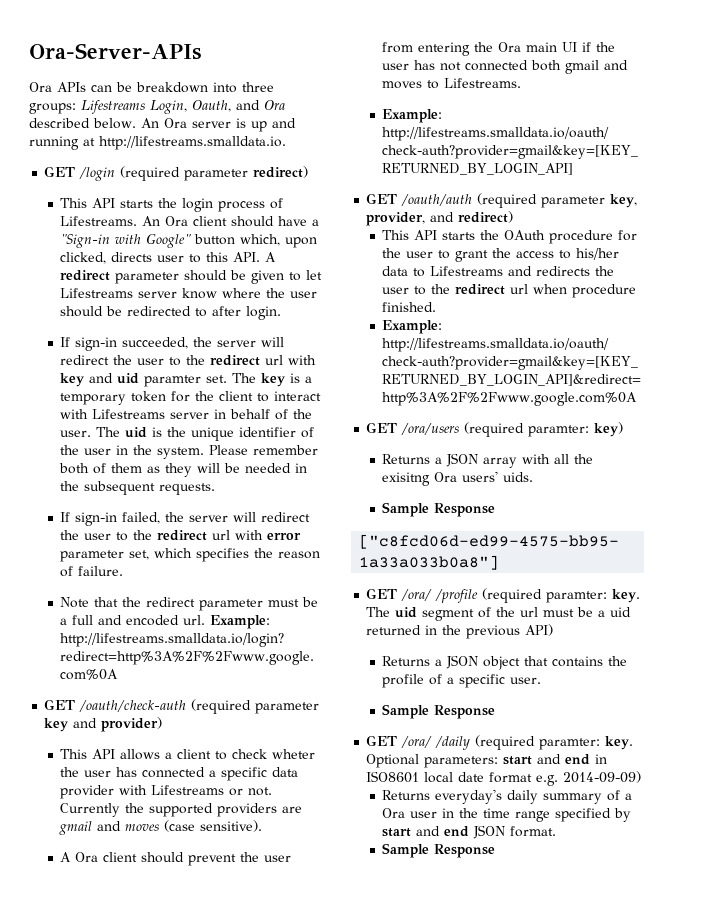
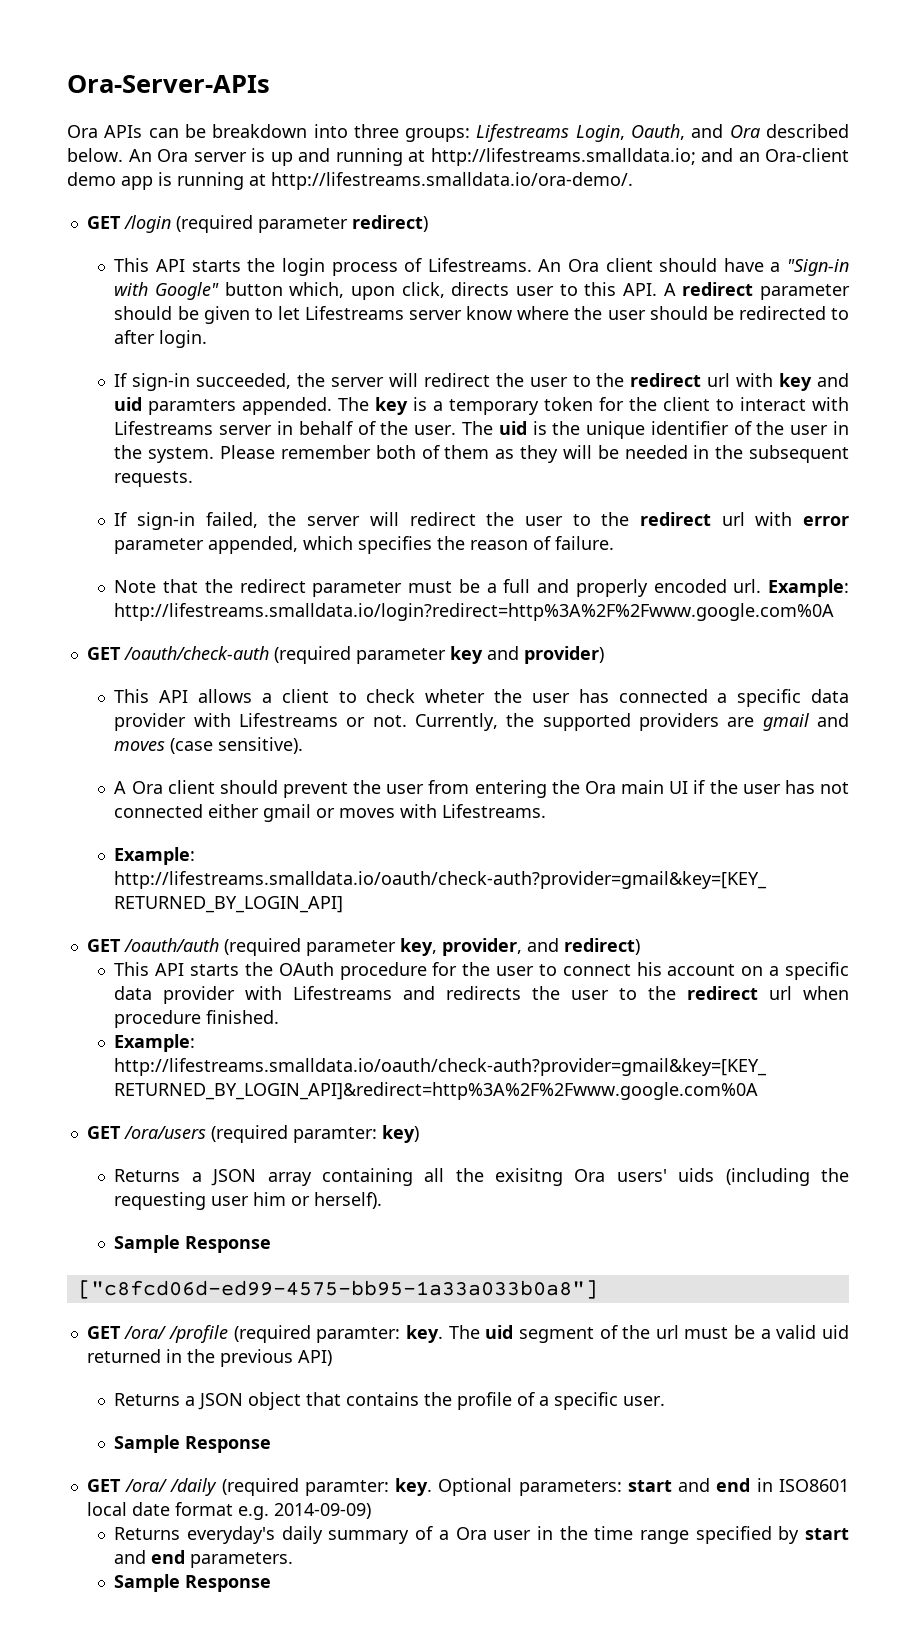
[99,136,286,150] http://lifestreams.smalldata.io. -> [430,148,849,166] [67,172,633,190] http://lifestreams.smalldata.io; and an Ora-client demo app is running at http://lifestreams.smalldata.io/ora-demo/.
[60,252,107,264] clicked, -> [401,282,445,298] click,
[144,375,228,387] paramter set. -> [148,397,333,415] paramters appended.
[129,550,150,560] set, -> [208,536,299,554] appended,
(123, 620) none -> [575,579,648,597] properly
[60,803,121,817] Currently -> [415,713,499,731] Currently,
[531,60,629,74] [382,80,440,89] both gmail and moves to -> [208,804,438,822] either gmail or moves with
[455,248,620,262] [382,266,426,277] grant the access to his/her data to -> [562,962,850,980] [114,986,283,1004] connect his account on a specific data provider with
[522,454,551,464] with -> [321,1168,413,1186] containing
[503,472,534,482] uids. -> [678,1168,849,1186] [114,1192,383,1210] uids (including the requesting user him or herself).
(606, 613) none -> [776,1325,817,1339] valid
[473,825,557,839] JSON format. -> [190,1552,294,1568] parameters.

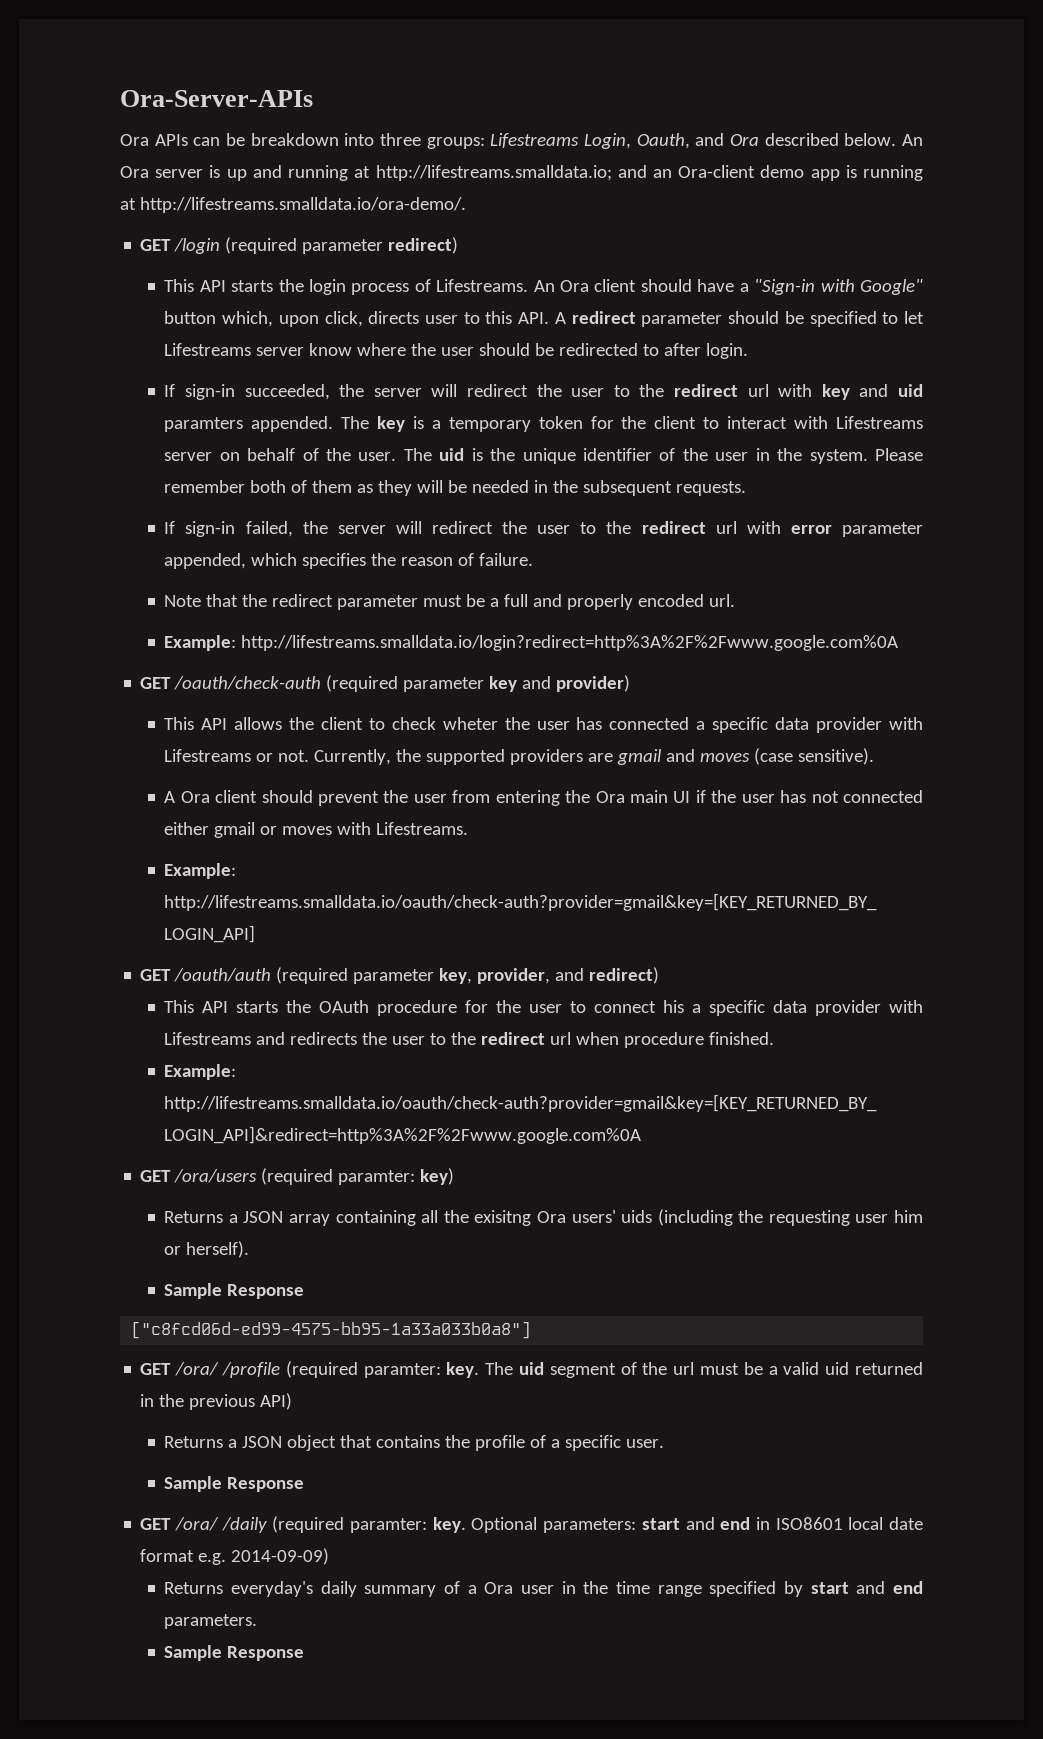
[203,306,250,324] given -> [809,311,877,327] specified
[277,421,294,435] in -> [219,452,240,461] on
(762, 586) none -> (736, 600) //
[261,693,272,703] a -> [289,717,315,730] the
[667,964,764,976] account on -> (685, 1006) none

